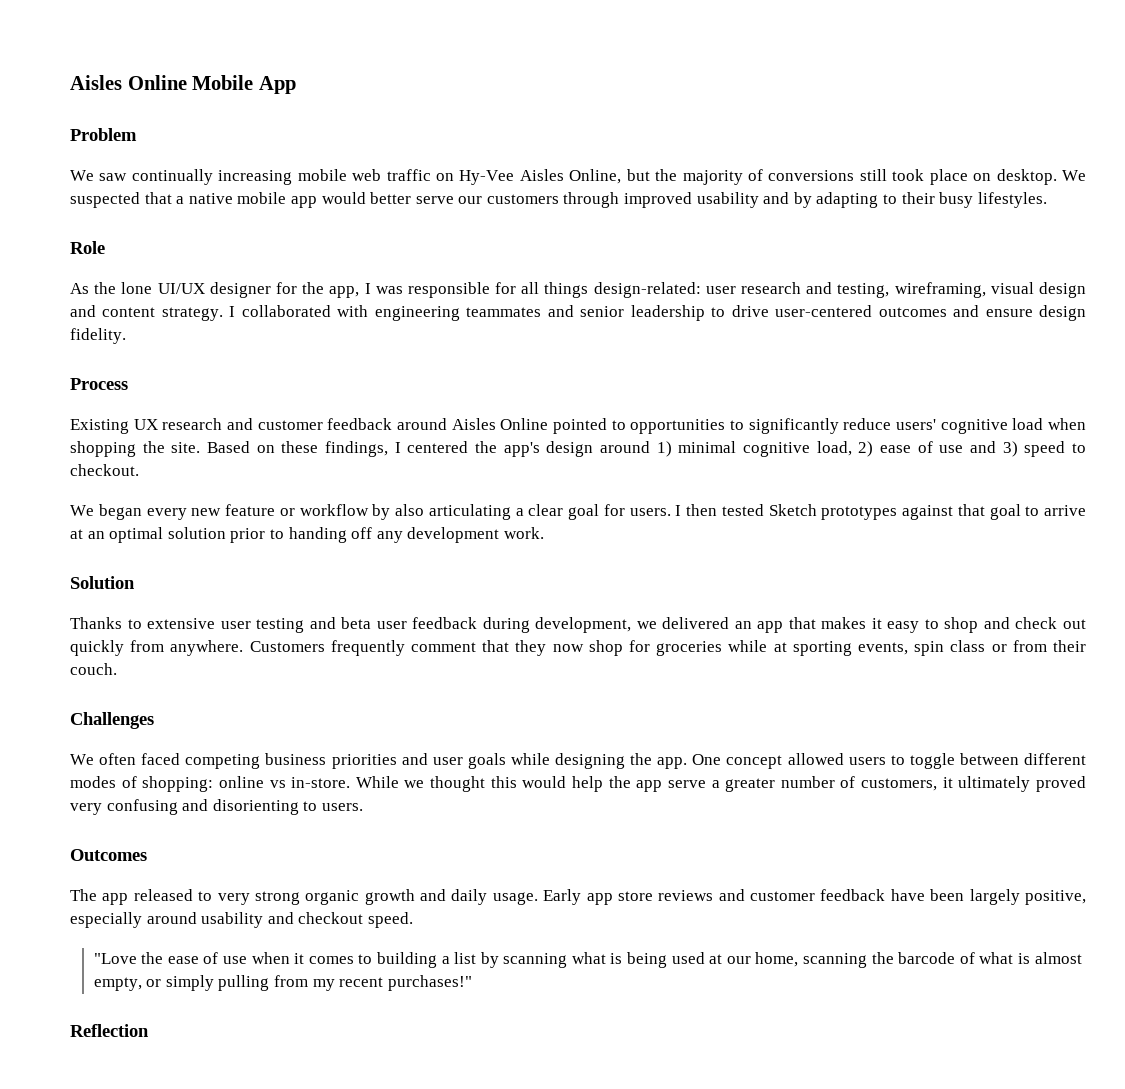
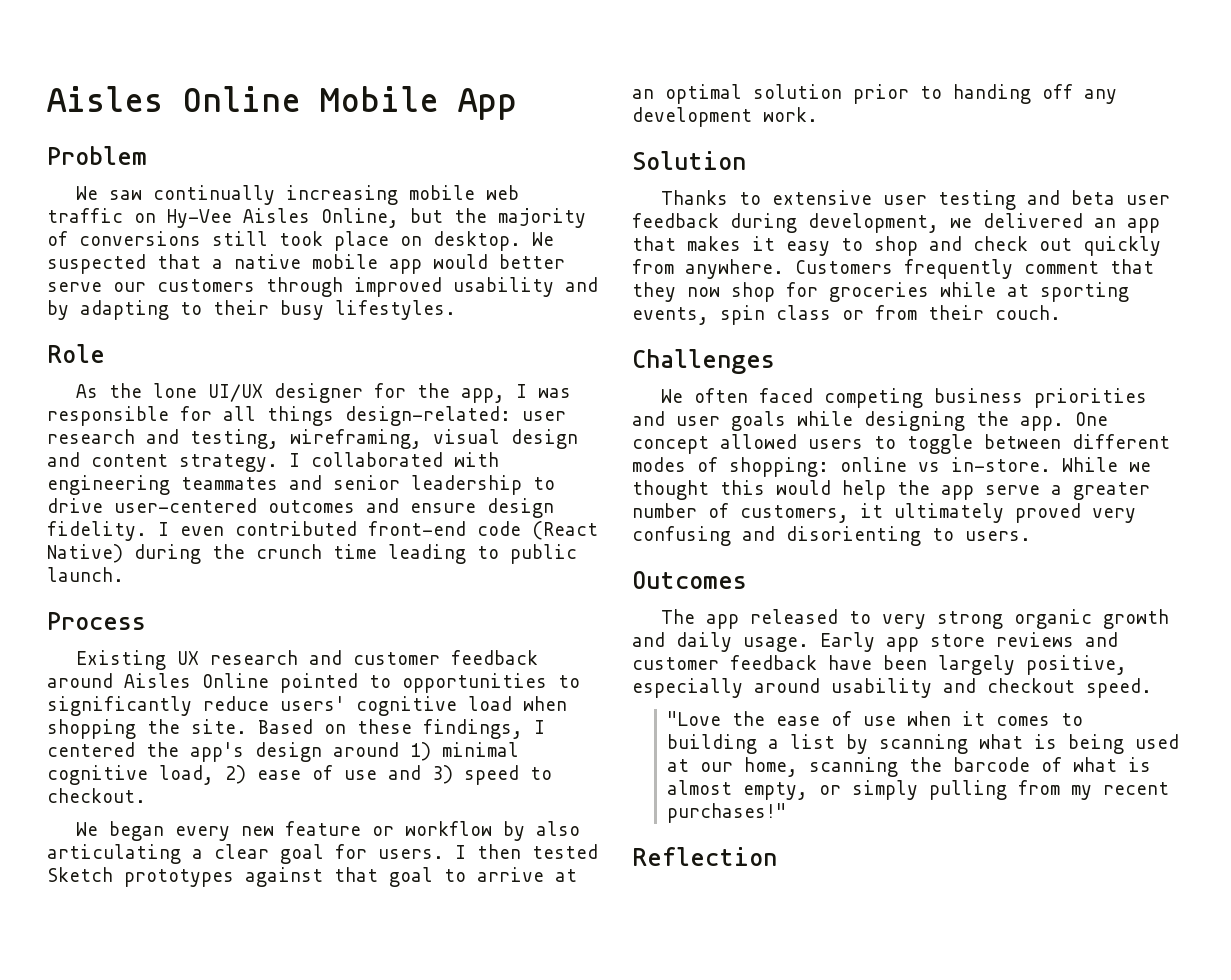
(126, 336) none -> [158,521,598,540] [47,544,577,564] [47,567,124,582] I even contributed front-end code (React Native) during the crunch time leading to public launch.

